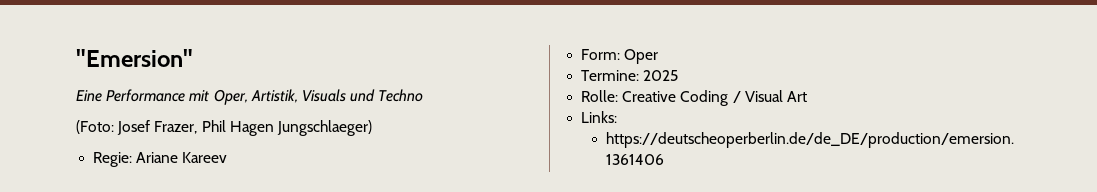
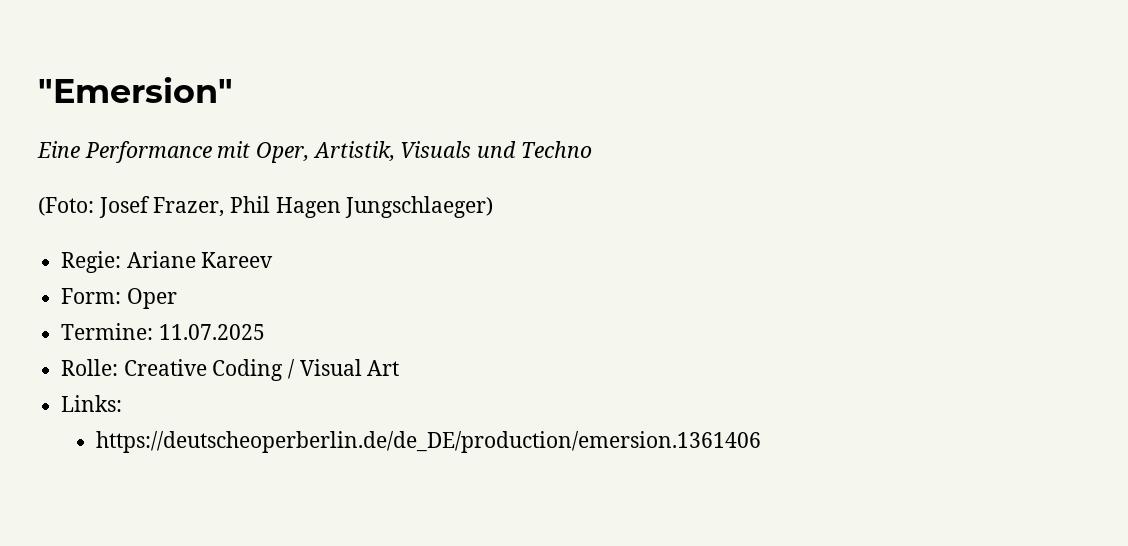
[643,70,679,81] 2025 -> [158,324,265,340] 11.07.2025

